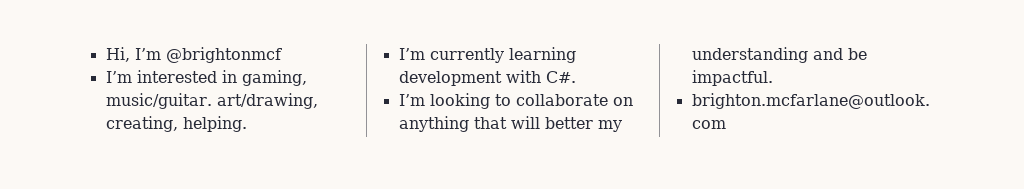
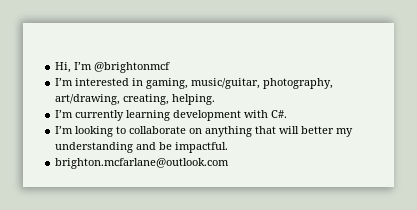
[105,93,212,109] music/guitar. -> [191,78,334,89] music/guitar, photography,

